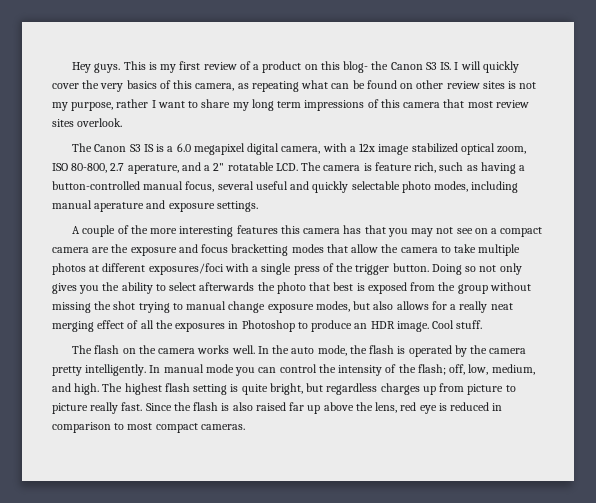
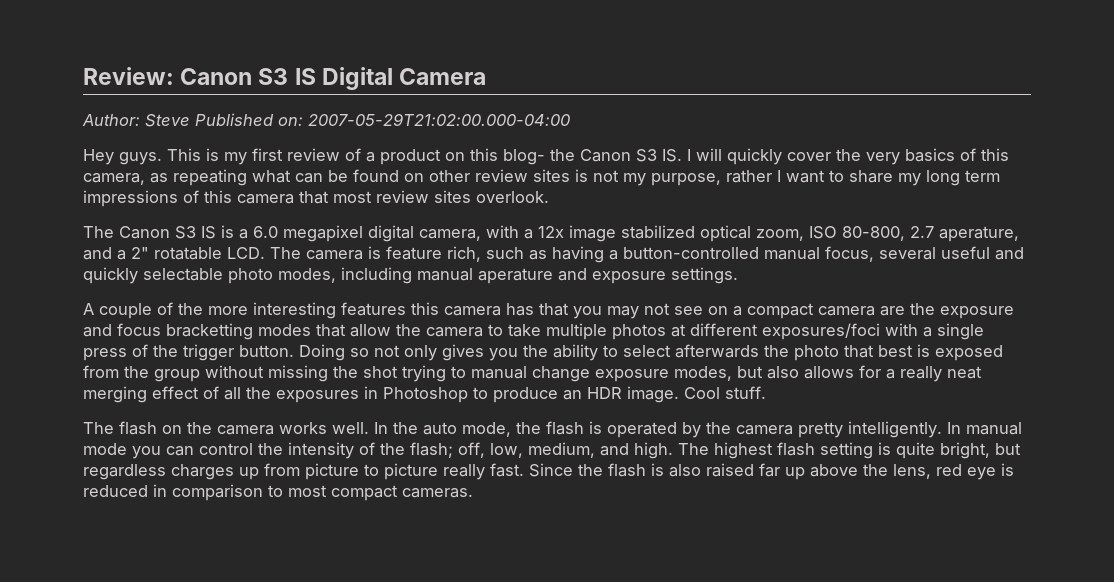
(72, 67) none -> [83,67,487,90] [82,113,571,127] Review: Canon S3 IS Digital Camera // Author: Steve Published on: 2007-05-29T21:02:00.000-04:00 //

